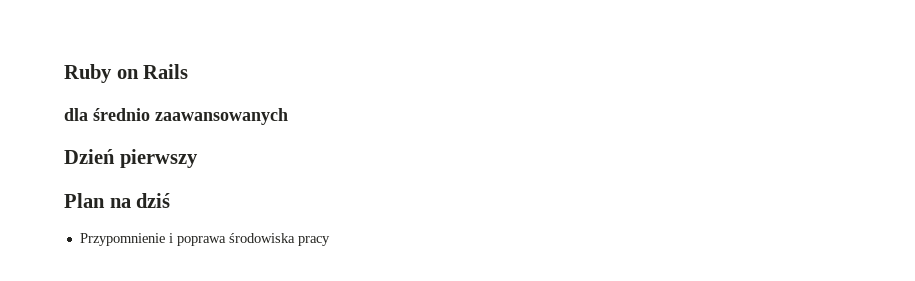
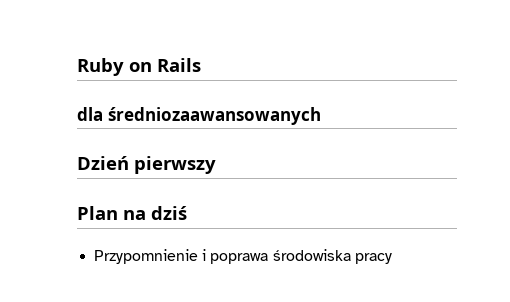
[93,108,288,125] średnio zaawansowanych -> [107,107,321,125] średniozaawansowanych

